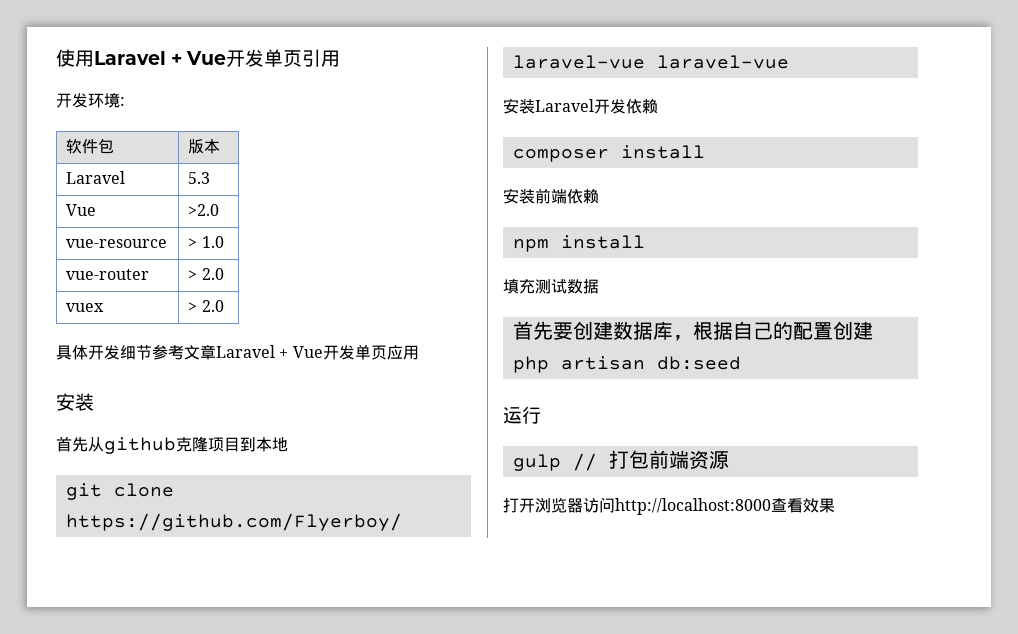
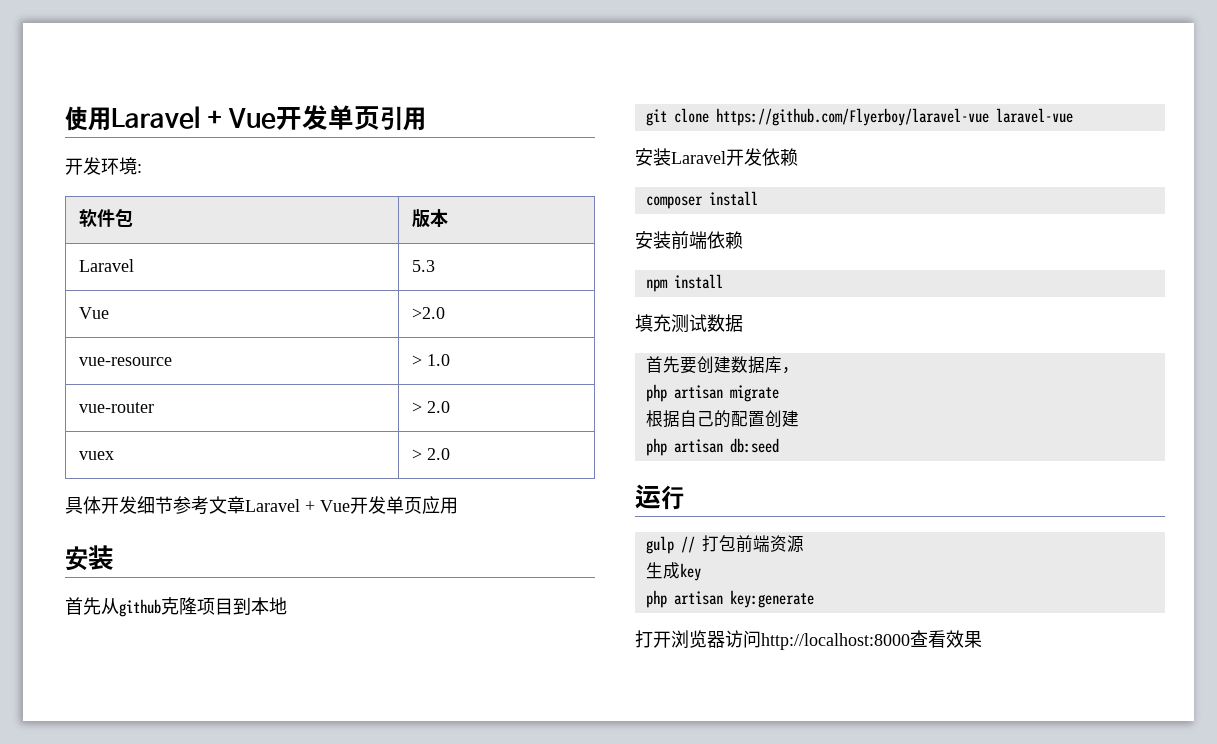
(693, 338) none -> [645,384,779,402] // php artisan migrate //
(729, 460) none -> [645,562,701,581] [645,590,814,608] // 生成key // php artisan key:generate

